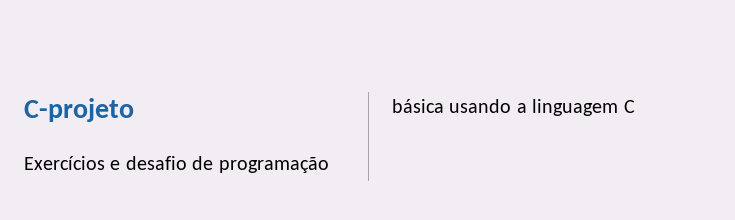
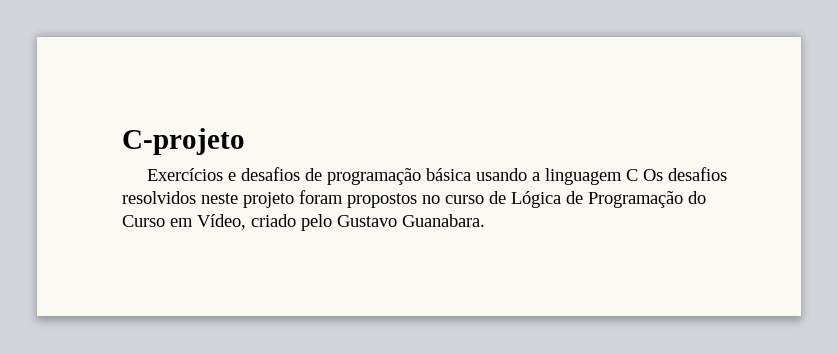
[125,156,187,170] desafio -> [240,167,300,181] desafios
(635, 106) none -> [642,167,727,181] [122,190,706,208] [122,214,485,231] Os desafios resolvidos neste projeto foram propostos no curso de Lógica de Programação do Curso em Vídeo, criado pelo Gustavo Guanabara.

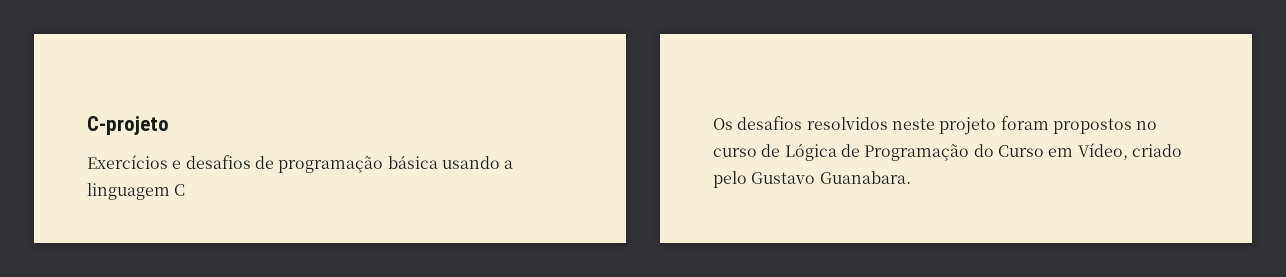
(638, 175) none -> (186, 190) //

